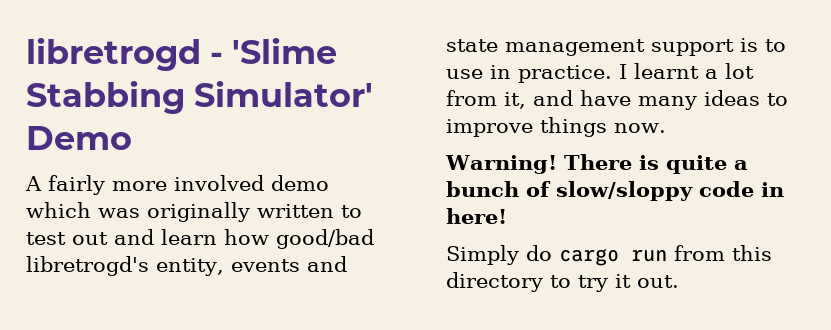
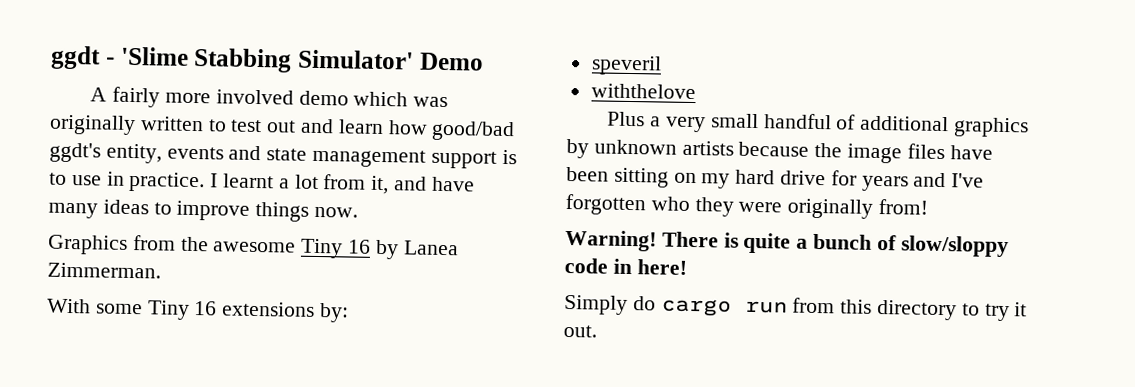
[26,38,201,71] libretrogd -> [50,45,101,70] ggdt
[26,256,149,276] libretrogd's -> [49,142,101,163] ggdt's
(666, 128) none -> [47,234,459,260] [47,262,161,279] [47,298,350,323] [590,55,662,76] [590,83,696,100] [607,111,1030,138] [566,138,993,164] [566,166,985,192] [565,193,929,219] // Graphics from the awesome Tiny 16 by Lanea Zimmerman. // With some Tiny 16 extensions by: // speveril // withthelove // Plus a very small handful of additional graphics by unknown artists because the image files have been sitting on my hard drive for years and I've forgotten who they were originally from!

